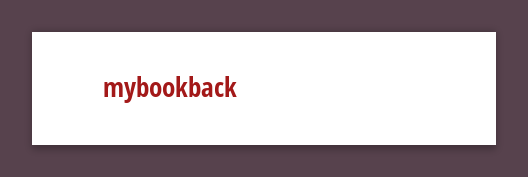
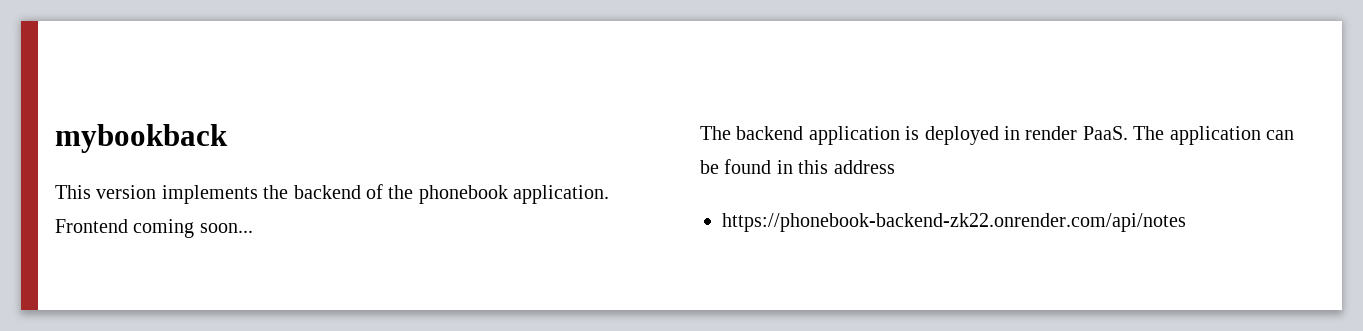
(237, 89) none -> [55,184,610,204] [55,219,253,238] [700,126,1294,145] [700,159,895,174] [722,213,1186,232] // This version implements the backend of the phonebook application. Frontend coming soon... // The backend application is deployed in render PaaS. The application can be found in this address // https://phonebook-backend-zk22.onrender.com/api/notes

